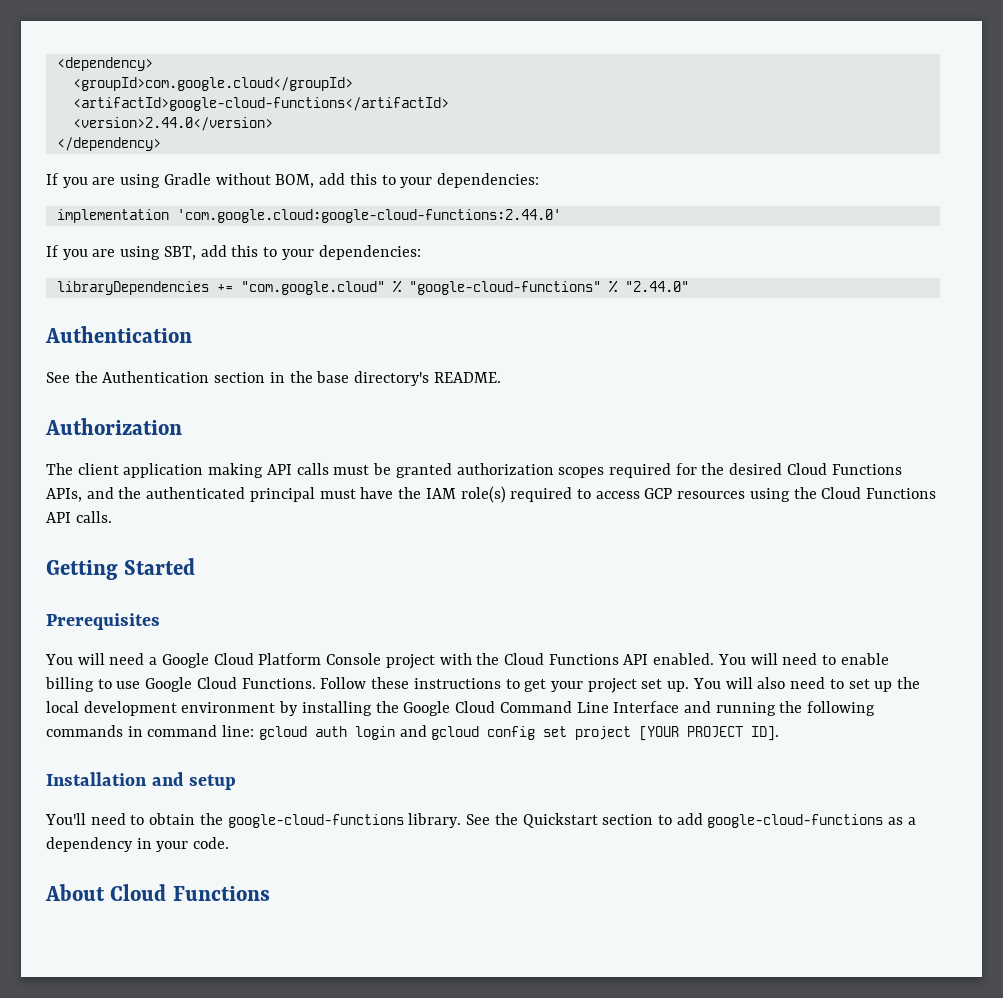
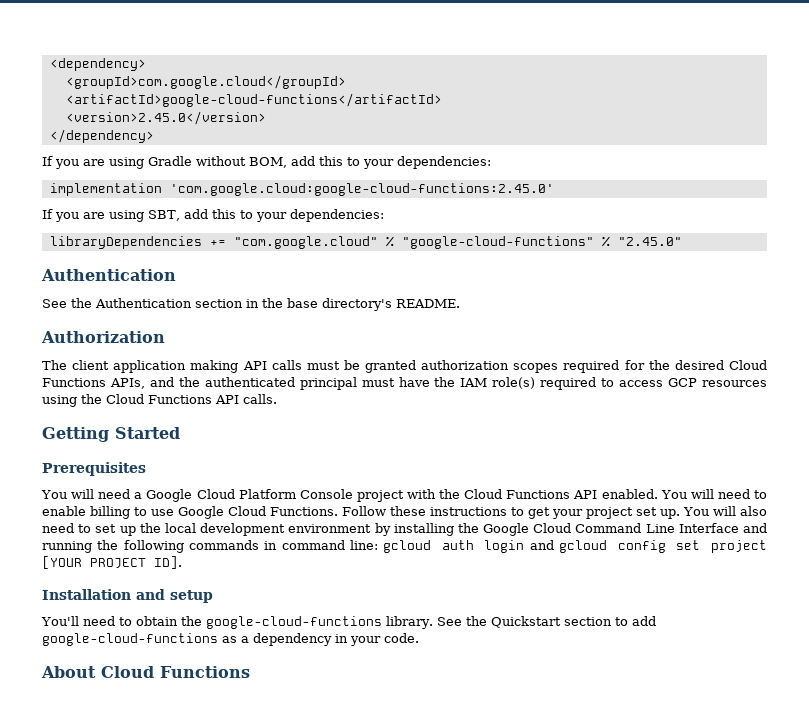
[72,117,273,131] <version>2.44.0</version> -> [65,111,266,125] <version>2.45.0</version>
[176,209,561,223] 'com.google.cloud:google-cloud-functions:2.44.0' -> [169,183,554,196] 'com.google.cloud:google-cloud-functions:2.45.0'
[624,281,689,292] "2.44.0" -> [617,237,682,246] "2.45.0"

